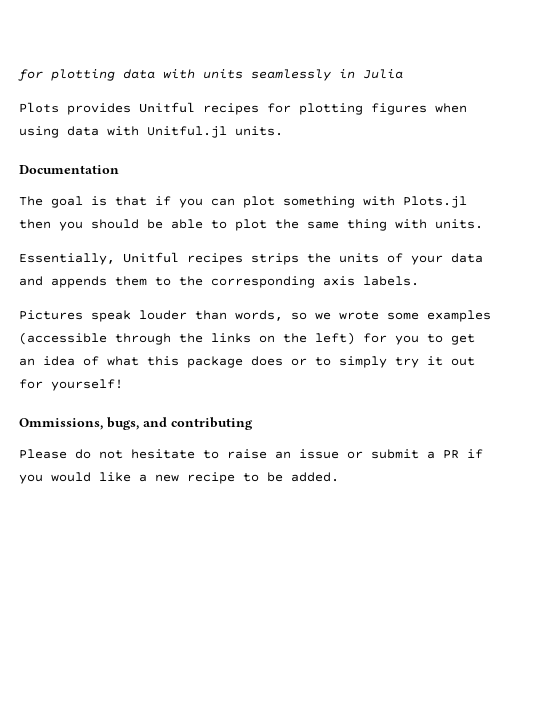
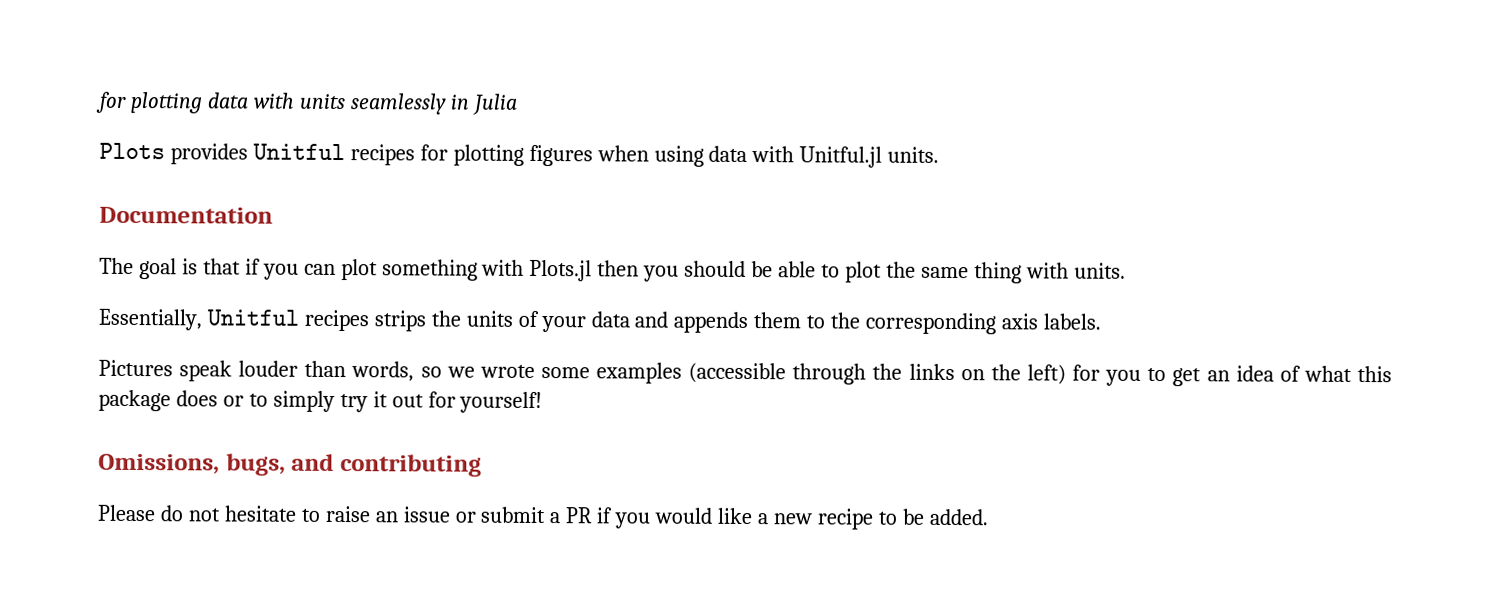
[19,418,103,430] Ommissions, -> [98,453,220,475] Omissions,

